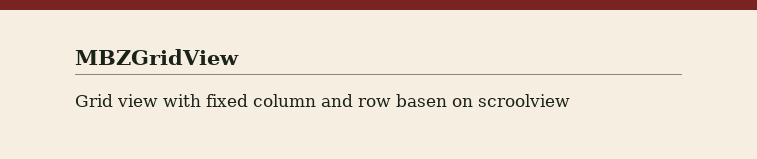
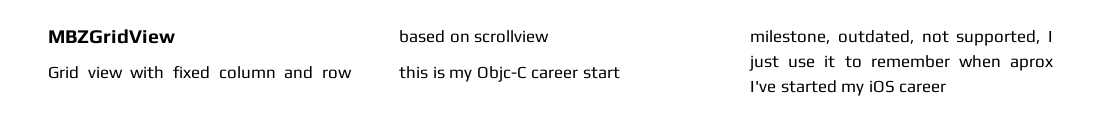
[396,94,570,107] basen on scroolview -> [399,30,550,43] [399,66,620,82] [750,30,1053,46] [749,55,1053,71] [750,80,947,96] based on scrollview // this is my Objc-C career start milestone, outdated, not supported, I just use it to remember when aprox I've started my iOS career

